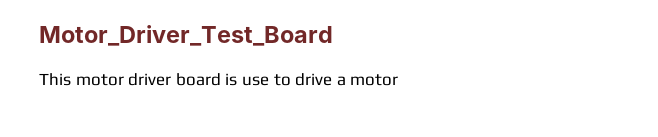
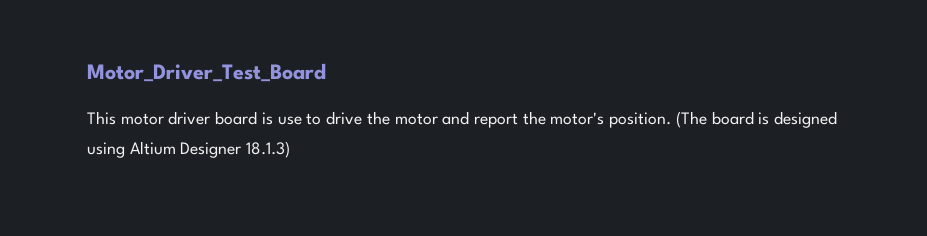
[336,74,399,86] a motor -> [366,111,838,128] [87,141,291,158] the motor and report the motor's position. (The board is designed using Altium Designer 18.1.3)

